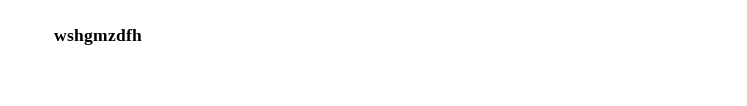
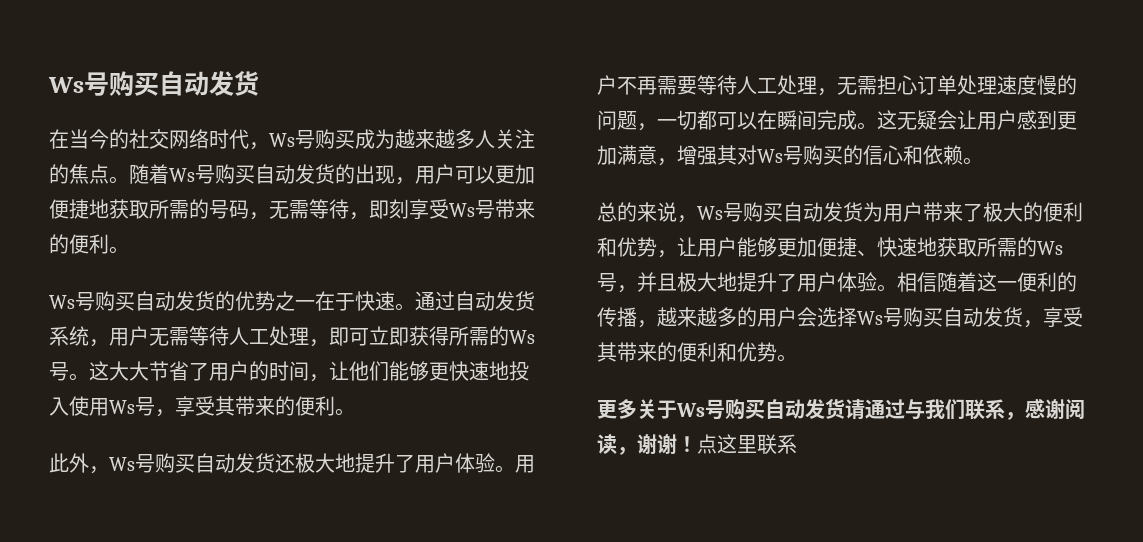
[54,29,142,45] wshgmzdfh -> [48,71,259,96] [49,129,535,150] [49,164,535,185] [49,199,535,220] [49,234,129,254] [49,291,535,311] [49,326,535,347] [49,361,529,382] [49,396,355,417] [49,453,535,474] [597,75,1077,96] [597,110,1077,131] [597,145,983,166] [597,202,1083,223] [597,237,1063,258] [597,272,1077,293] [597,307,1083,328] [597,342,797,362] [597,398,1085,420] [597,434,797,455] Ws号购买自动发货 // 在当今的社交网络时代，Ws号购买成为越来越多人关注的焦点。随着Ws号购买自动发货的出现，用户可以更加便捷地获取所需的号码，无需等待，即刻享受Ws号带来的便利。 // Ws号购买自动发货的优势之一在于快速。通过自动发货系统，用户无需等待人工处理，即可立即获得所需的Ws号。这大大节省了用户的时间，让他们能够更快速地投入使用Ws号，享受其带来的便利。 // 此外，Ws号购买自动发货还极大地提升了用户体验。用户不再需要等待人工处理，无需担心订单处理速度慢的问题，一切都可以在瞬间完成。这无疑会让用户感到更加满意，增强其对Ws号购买的信心和依赖。 // 总的来说，Ws号购买自动发货为用户带来了极大的便利和优势，让用户能够更加便捷、快速地获取所需的Ws号，并且极大地提升了用户体验。相信随着这一便利的传播，越来越多的用户会选择Ws号购买自动发货，享受其带来的便利和优势。 // 更多关于Ws号购买自动发货请通过与我们联系，感谢阅读，谢谢！点这里联系

